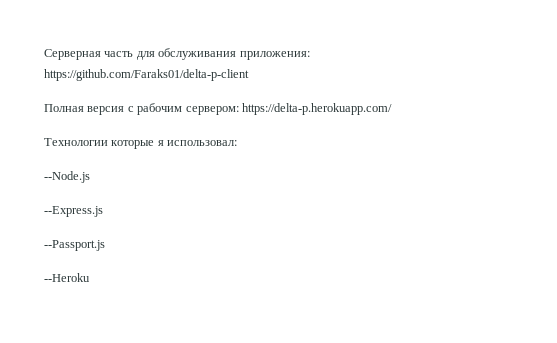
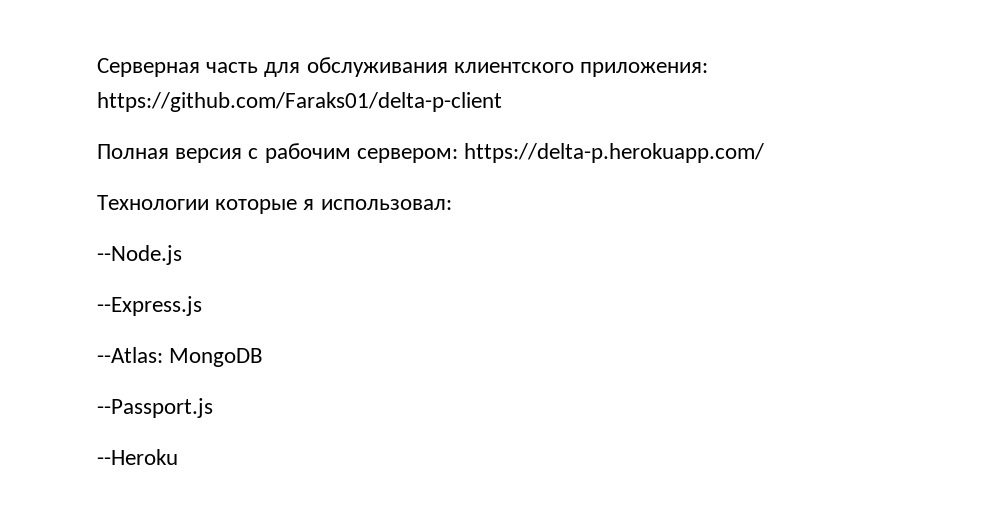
(237, 54) none -> [453,62,574,73] клиентского
(103, 211) none -> [97,347,264,367] // --Atlas: MongoDB

